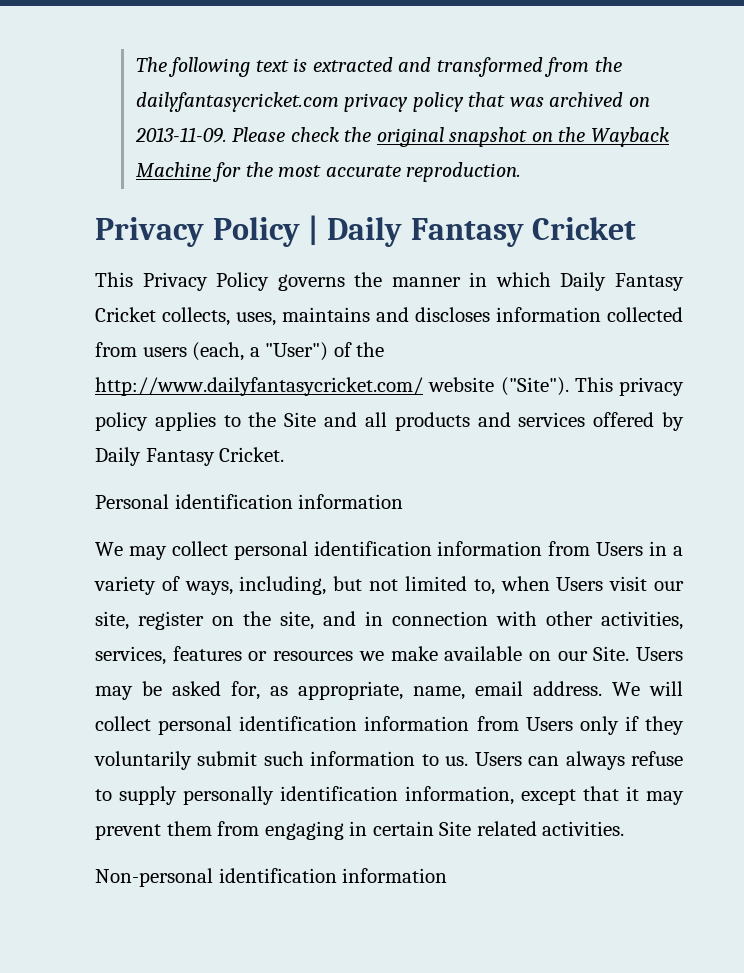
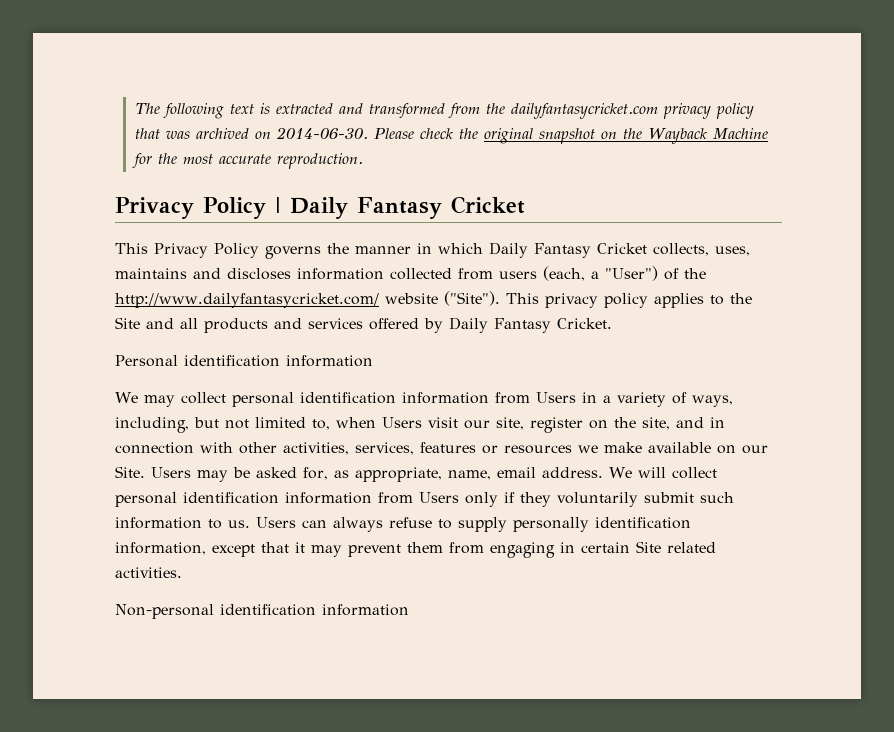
[134,127,227,143] 2013-11-09. -> [275,127,368,139] 2014-06-30.

